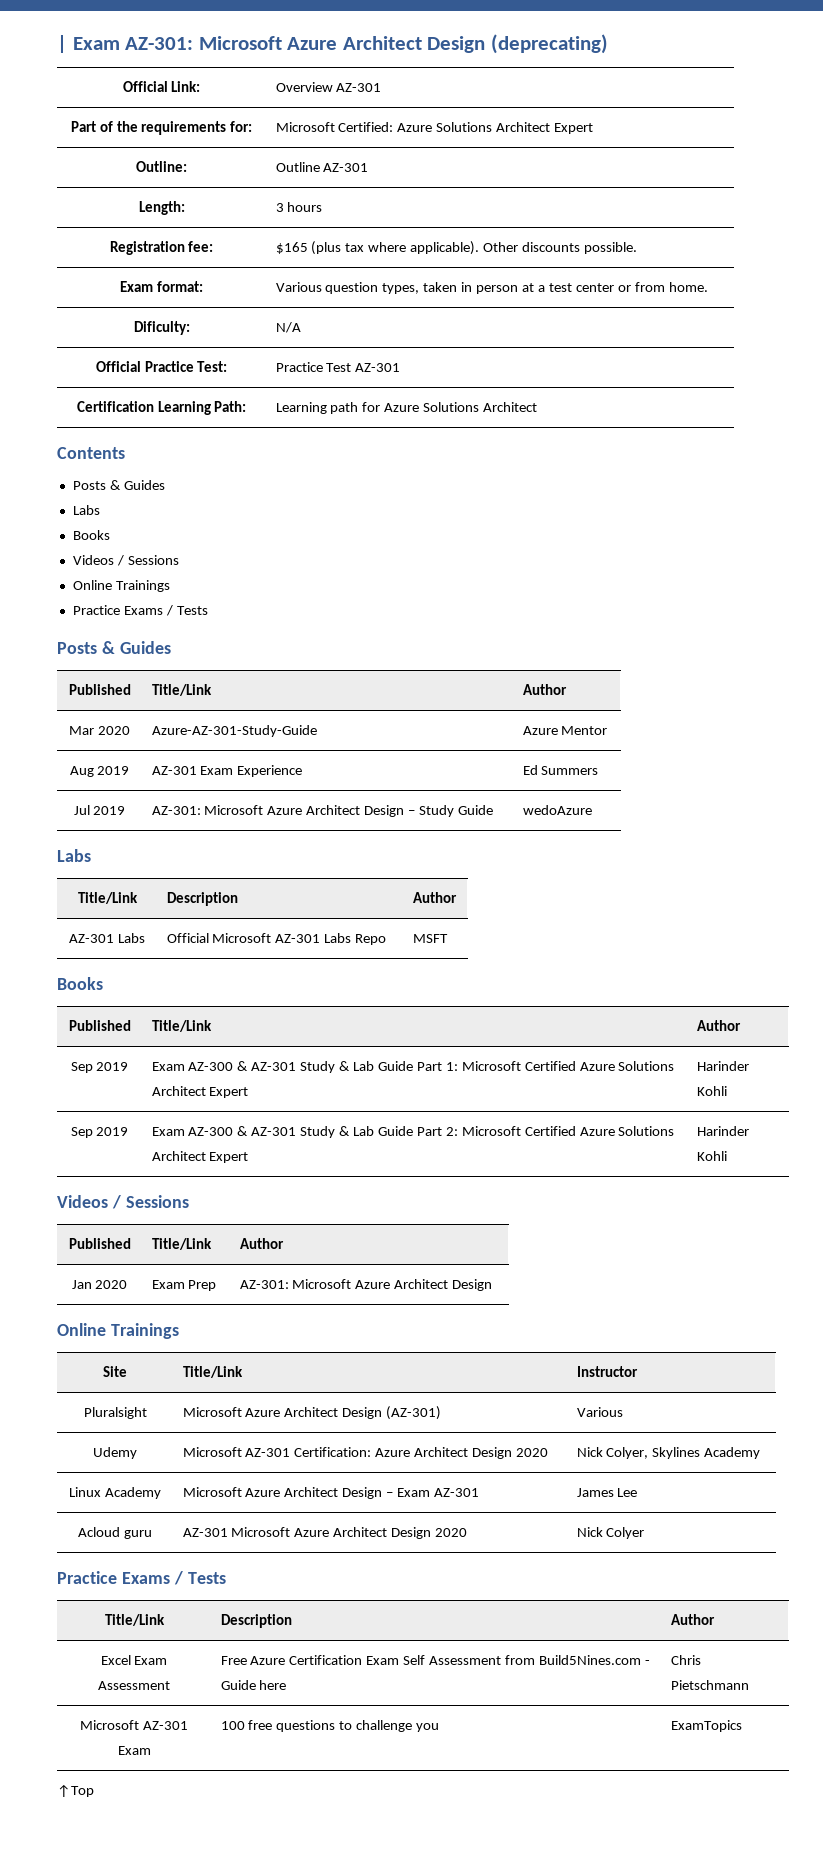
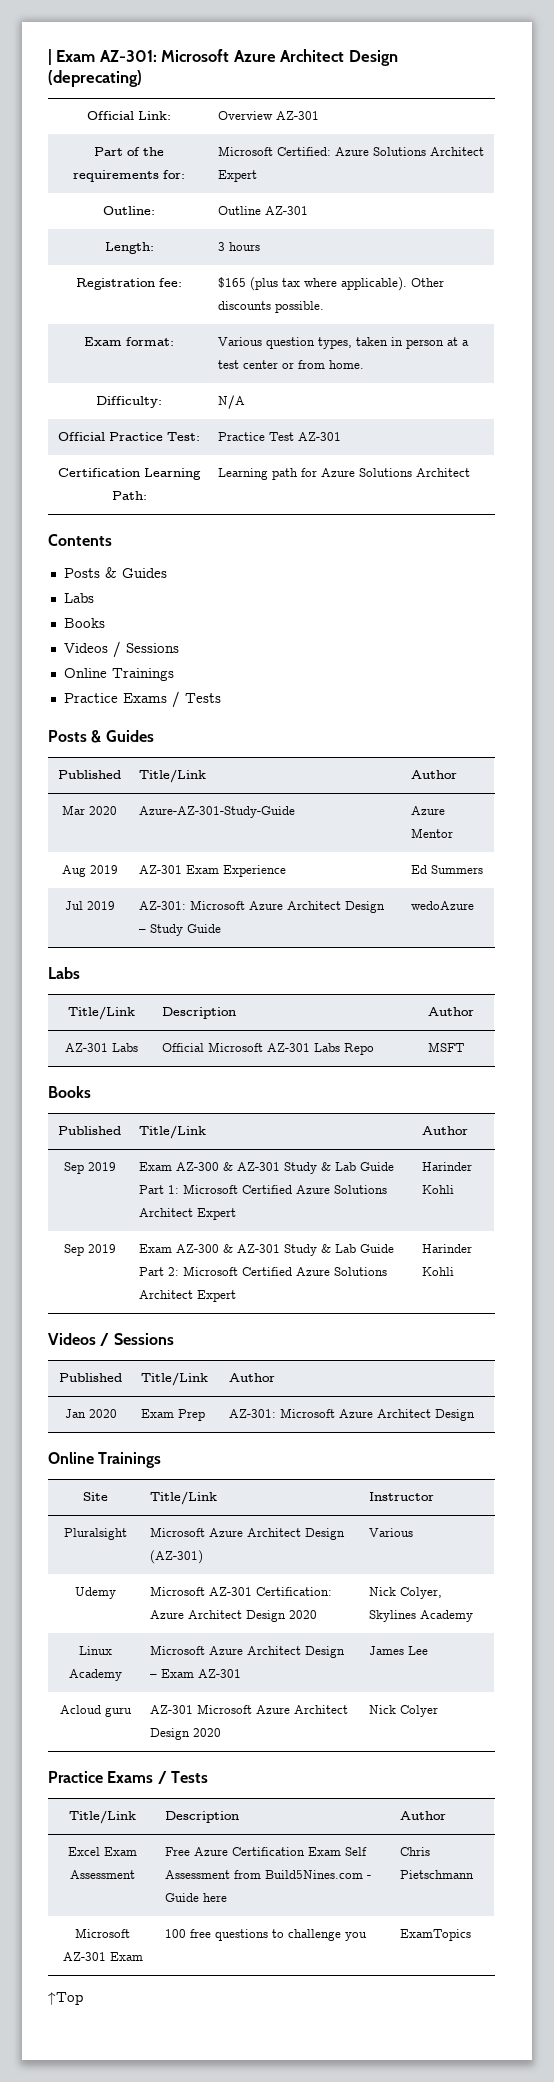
[133,321,190,335] Dificulty: -> [96,396,162,408] Difficulty:

